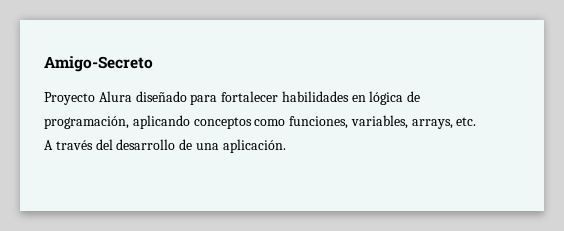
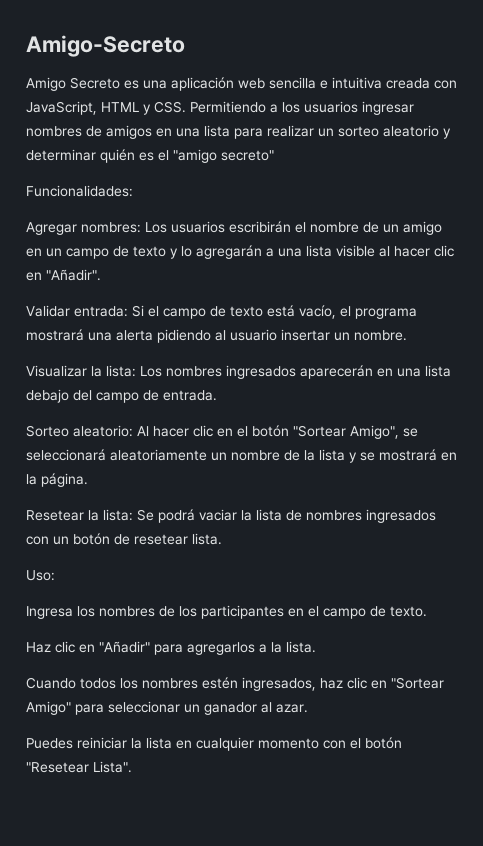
[44,91,421,105] [44,115,477,129] [44,139,286,153] Proyecto Alura diseñado para fortalecer habilidades en lógica de programación, aplicando conceptos como funciones, variables, arrays, etc. A través del desarrollo de una aplicación. -> [26,77,457,91] [26,101,414,115] [26,125,451,139] [26,149,274,163] [26,185,133,197] [26,221,442,235] [26,245,454,259] [26,269,101,281] [26,305,417,319] [26,329,407,343] [26,365,451,379] [26,389,217,403] [26,425,418,439] [26,449,457,463] [26,473,88,487] [26,509,436,523] [26,533,222,545] [26,570,55,581] [26,605,427,619] [26,641,316,655] [26,677,444,691] [26,701,308,715] [26,737,402,751] [26,761,132,773] Amigo Secreto es una aplicación web sencilla e intuitiva creada con JavaScript, HTML y CSS. Permitiendo a los usuarios ingresar nombres de amigos en una lista para realizar un sorteo aleatorio y determinar quién es el "amigo secreto" // Funcionalidades: // Agregar nombres: Los usuarios escribirán el nombre de un amigo en un campo de texto y lo agregarán a una lista visible al hacer clic en "Añadir". // Validar entrada: Si el campo de texto está vacío, el programa mostrará una alerta pidiendo al usuario insertar un nombre. // Visualizar la lista: Los nombres ingresados aparecerán en una lista debajo del campo de entrada. // Sorteo aleatorio: Al hacer clic en el botón "Sortear Amigo", se seleccionará aleatoriamente un nombre de la lista y se mostrará en la página. // Resetear la lista: Se podrá vaciar la lista de nombres ingresados con un botón de resetear lista. // Uso: // Ingresa los nombres de los participantes en el campo de texto. // Haz clic en "Añadir" para agregarlos a la lista. // Cuando todos los nombres estén ingresados, haz clic en "Sortear Amigo" para seleccionar un ganador al azar. // Puedes reiniciar la lista en cualquier momento con el botón "Resetear Lista".

